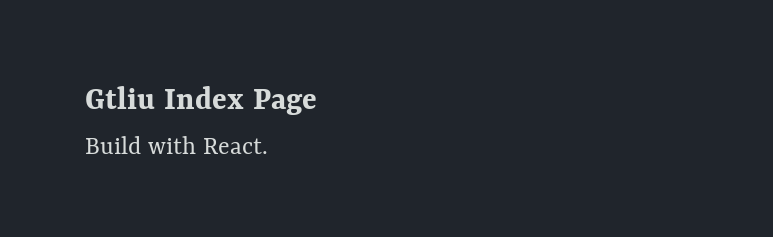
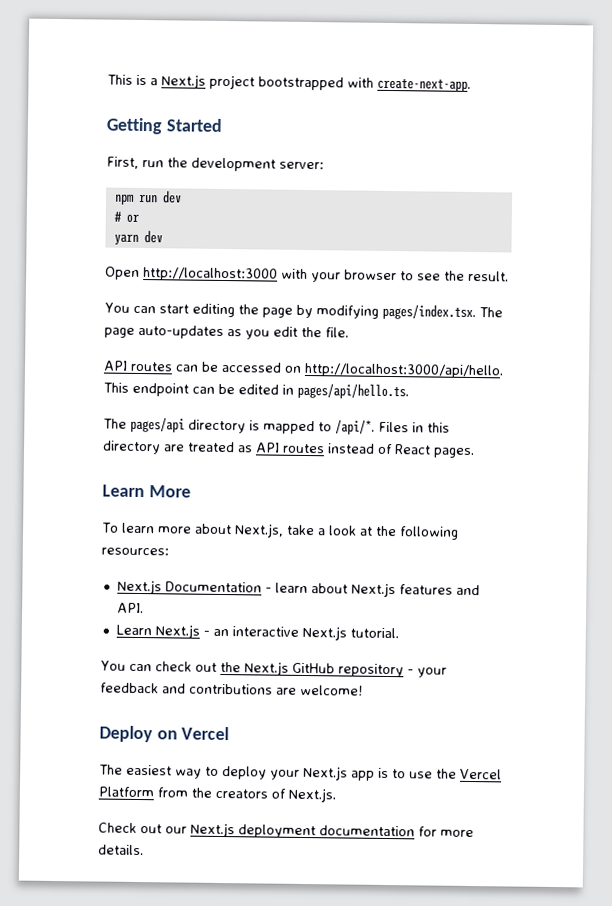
[85,86,318,115] [85,136,269,154] Gtliu Index Page // Build with React. -> [107,74,471,92] [106,117,223,135] [106,156,324,172] [113,190,182,205] [113,211,139,223] [113,230,163,245] [105,266,509,283] [104,302,503,321] [104,324,349,340] [103,360,504,379] [103,382,409,400] [103,416,450,435] [102,440,475,459] [102,484,191,498] [102,522,459,540] [101,547,169,556] [116,579,480,598] [116,602,144,614] [115,624,399,641] [100,660,447,678] [100,682,363,696] [99,725,230,743] [99,764,502,781] [98,786,336,803] [98,822,474,839] [98,844,144,856] This is a Next.js project bootstrapped with create-next-app. // Getting Started // First, run the development server: // npm run dev // # or // yarn dev // Open http://localhost:3000 with your browser to see the result. // You can start editing the page by modifying pages/index.tsx. The page auto-updates as you edit the file. // API routes can be accessed on http://localhost:3000/api/hello. This endpoint can be edited in pages/api/hello.ts. // The pages/api directory is mapped to /api/*. Files in this directory are treated as API routes instead of React pages. // Learn More // To learn more about Next.js, take a look at the following resources: // Next.js Documentation - learn about Next.js features and API. // Learn Next.js - an interactive Next.js tutorial. // You can check out the Next.js GitHub repository - your feedback and contributions are welcome! // Deploy on Vercel // The easiest way to deploy your Next.js app is to use the Vercel Platform from the creators of Next.js. // Check out our Next.js deployment documentation for more details.

